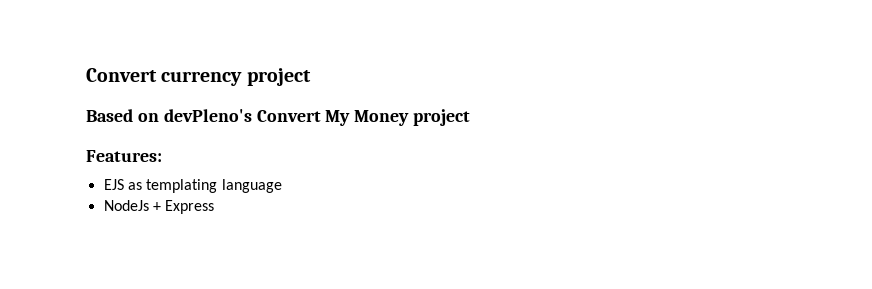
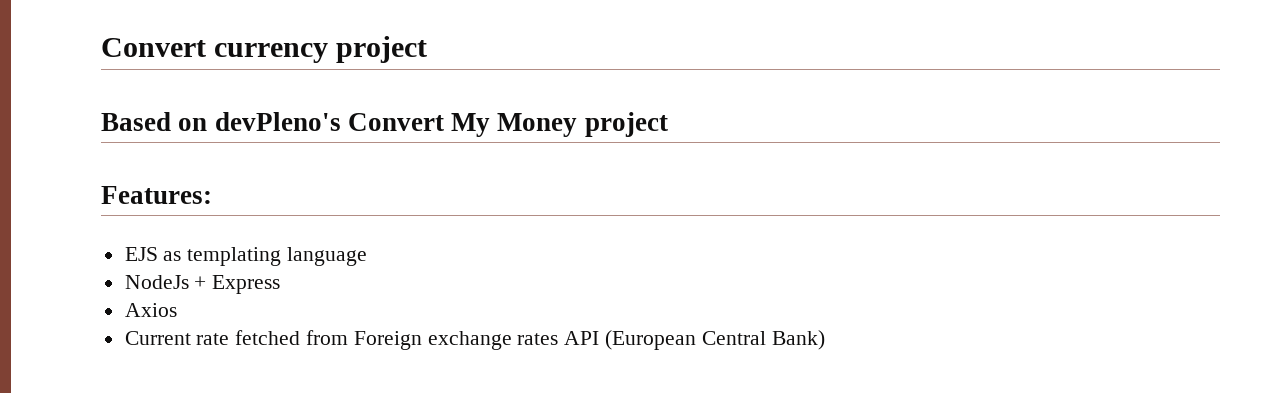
(215, 207) none -> [124,303,177,317] [124,330,825,350] // Axios // Current rate fetched from Foreign exchange rates API (European Central Bank)

